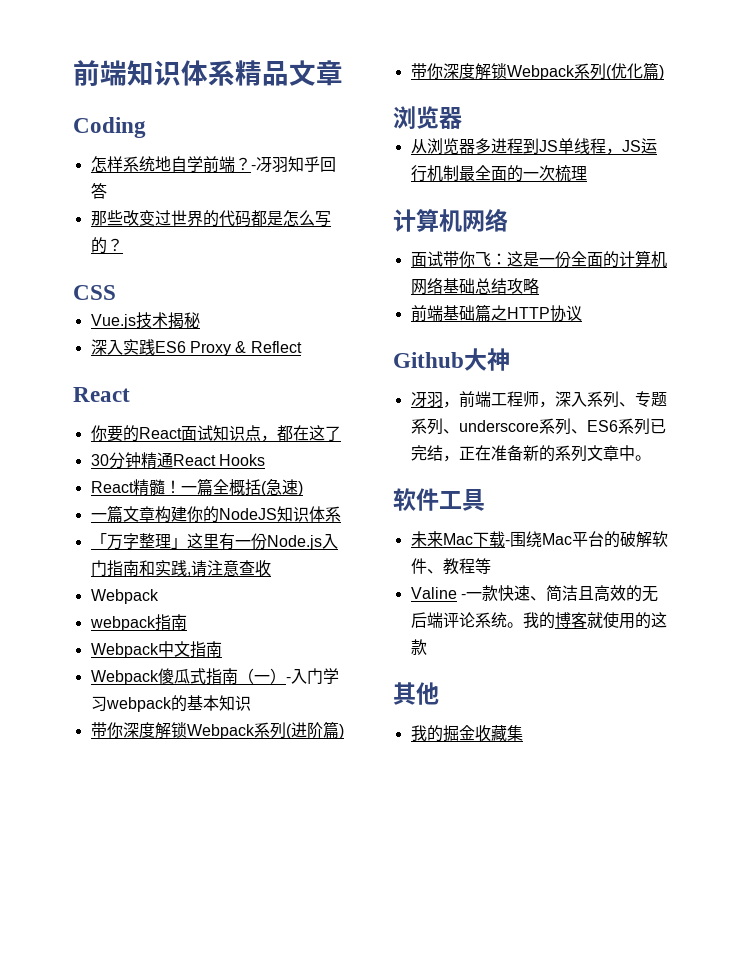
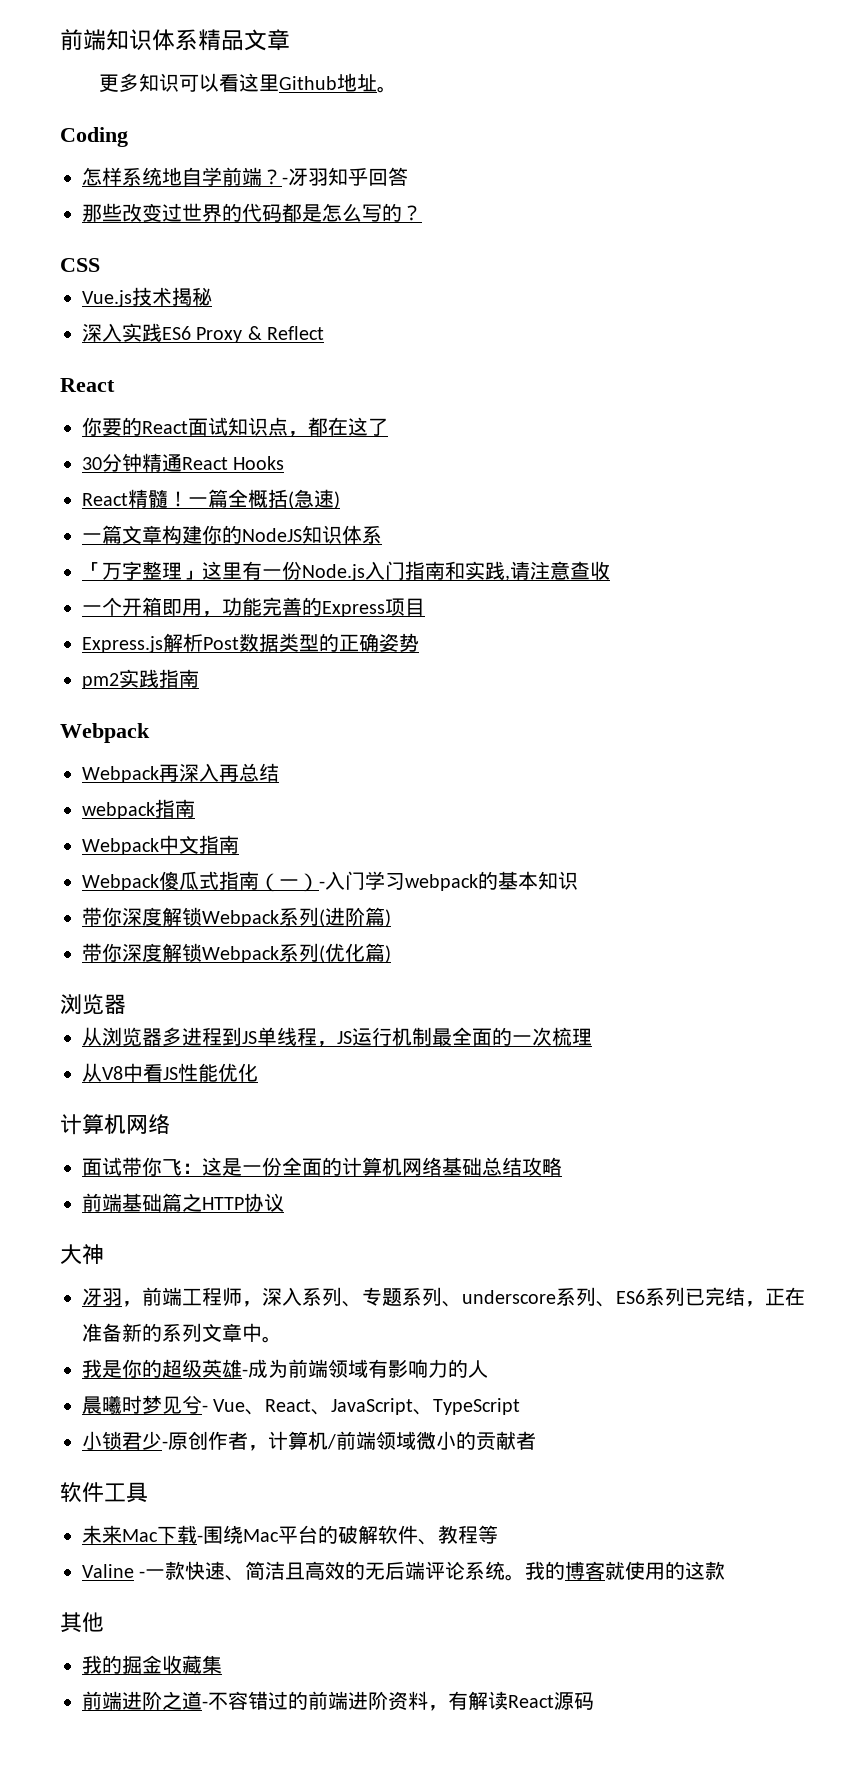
(343, 73) none -> [99,73,398,93] // 更多知识可以看这里Github地址。
[90,589,159,604] Webpack -> [82,597,425,617] [82,633,419,653] [82,669,199,689] [60,723,150,743] [82,763,279,783] 一个开箱即用，功能完善的Express项目 // Express.js解析Post数据类型的正确姿势 // pm2实践指南 // Webpack // Webpack再深入再总结
(587, 173) none -> [82,1063,258,1082] // 从V8中看JS性能优化
[393,352,464,368] Github -> (284, 1202) none
(651, 458) none -> [82,1359,488,1378] [82,1395,521,1415] [82,1431,536,1451] // 我是你的超级英雄-成为前端领域有影响力的人 // 晨曦时梦见兮- Vue、React、JavaScript、TypeScript // 小锁君少-原创作者，计算机/前端领域微小的贡献者
(523, 733) none -> [82,1691,594,1711] // 前端进阶之道-不容错过的前端进阶资料，有解读React源码

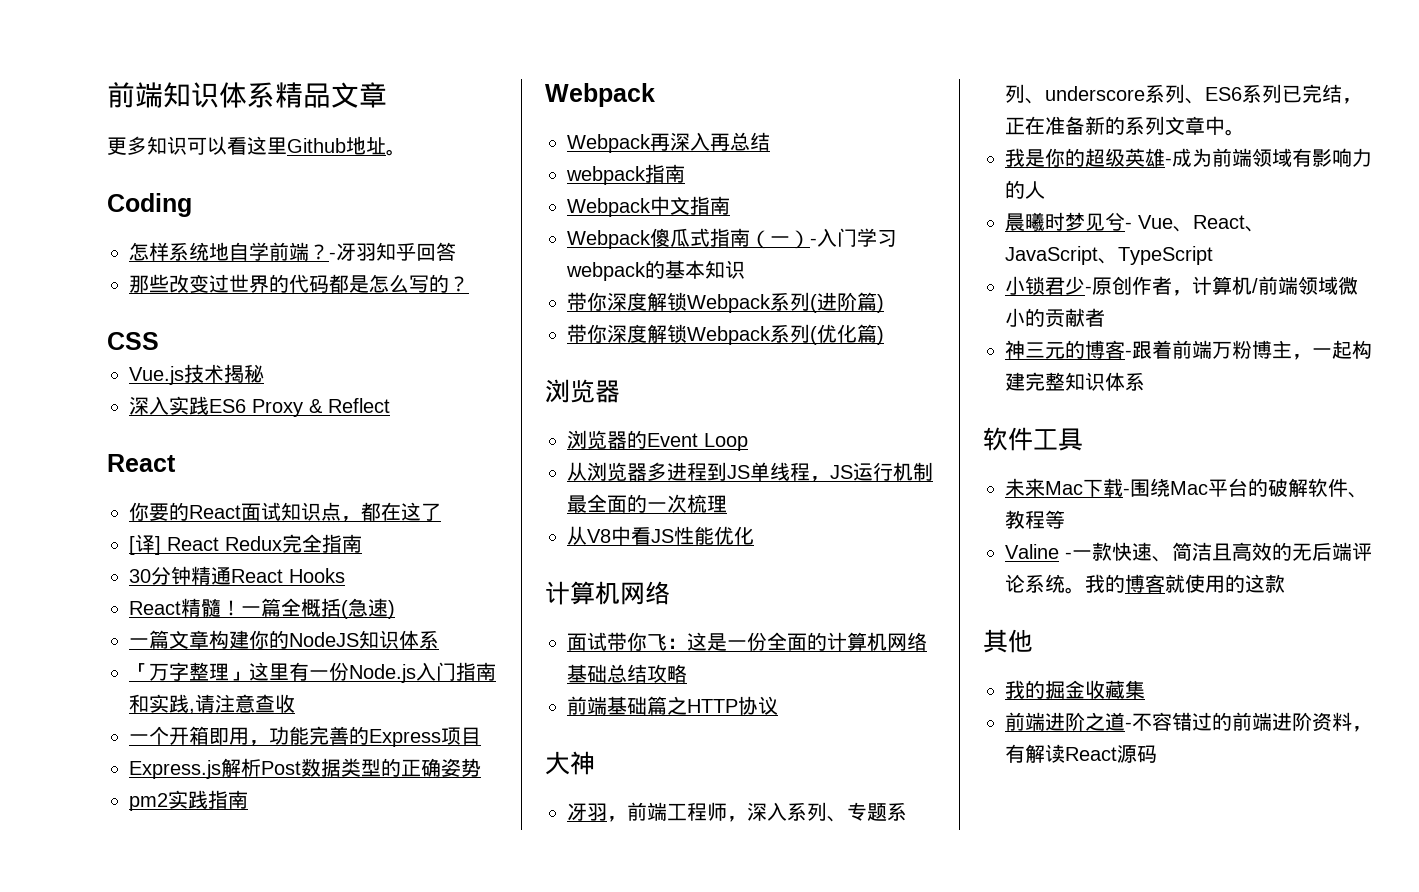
(388, 427) none -> [129,534,362,555] // [译] React Redux完全指南
(126, 1004) none -> [567,430,748,451] // 浏览器的Event Loop
(536, 1440) none -> [1005,340,1372,360] [1005,372,1145,391] // 神三元的博客-跟着前端万粉博主，一起构建完整知识体系

